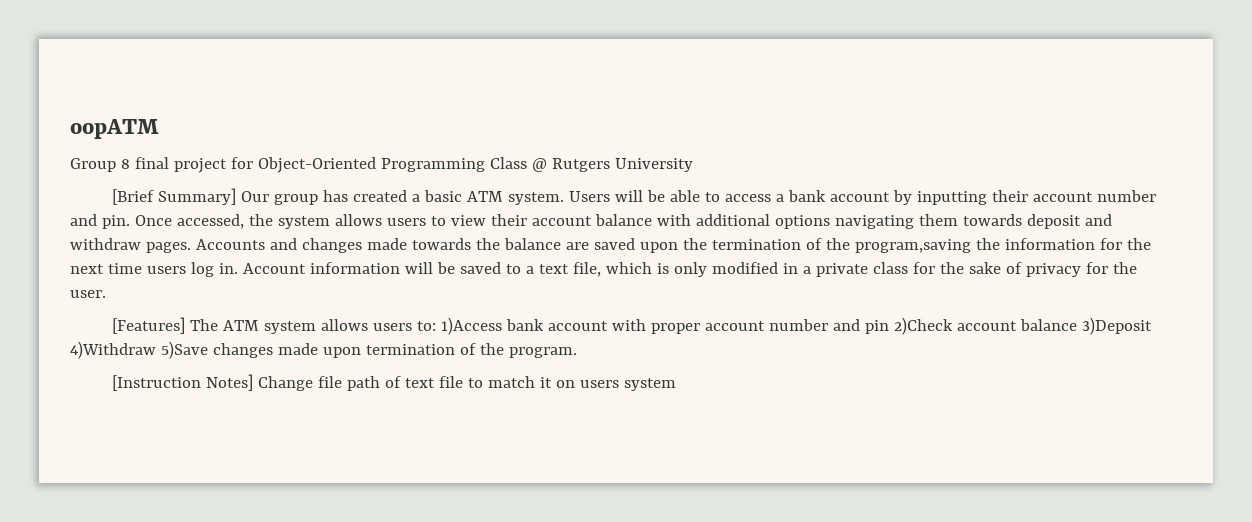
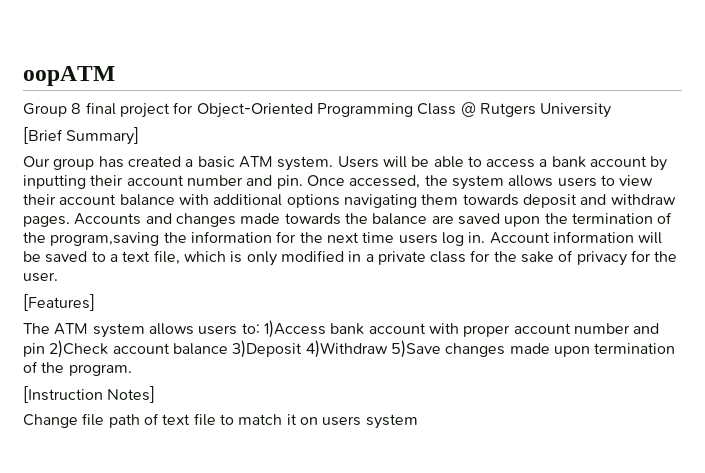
(236, 196) none -> (140, 136) //
(185, 325) none -> (95, 302) //
(253, 382) none -> (156, 394) //

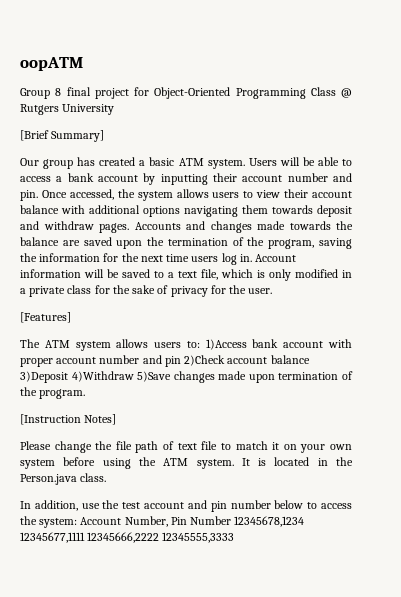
[50,232,160,246] program,saving -> [268,238,352,249] program, saving
[23,414,78,428] Change -> [20,441,113,453] Please change the
[322,414,418,429] users system -> [300,444,353,453] [20,457,354,469] [20,473,107,485] [20,500,352,512] [20,516,305,528] [20,532,235,543] your own system before using the ATM system. It is located in the Person.java class. // In addition, use the test account and pin number below to access the system: Account Number, Pin Number 12345678,1234 12345677,1111 12345666,2222 12345555,3333

